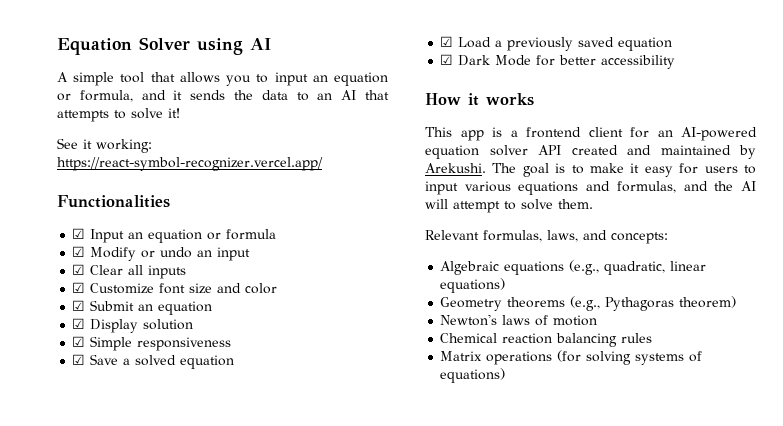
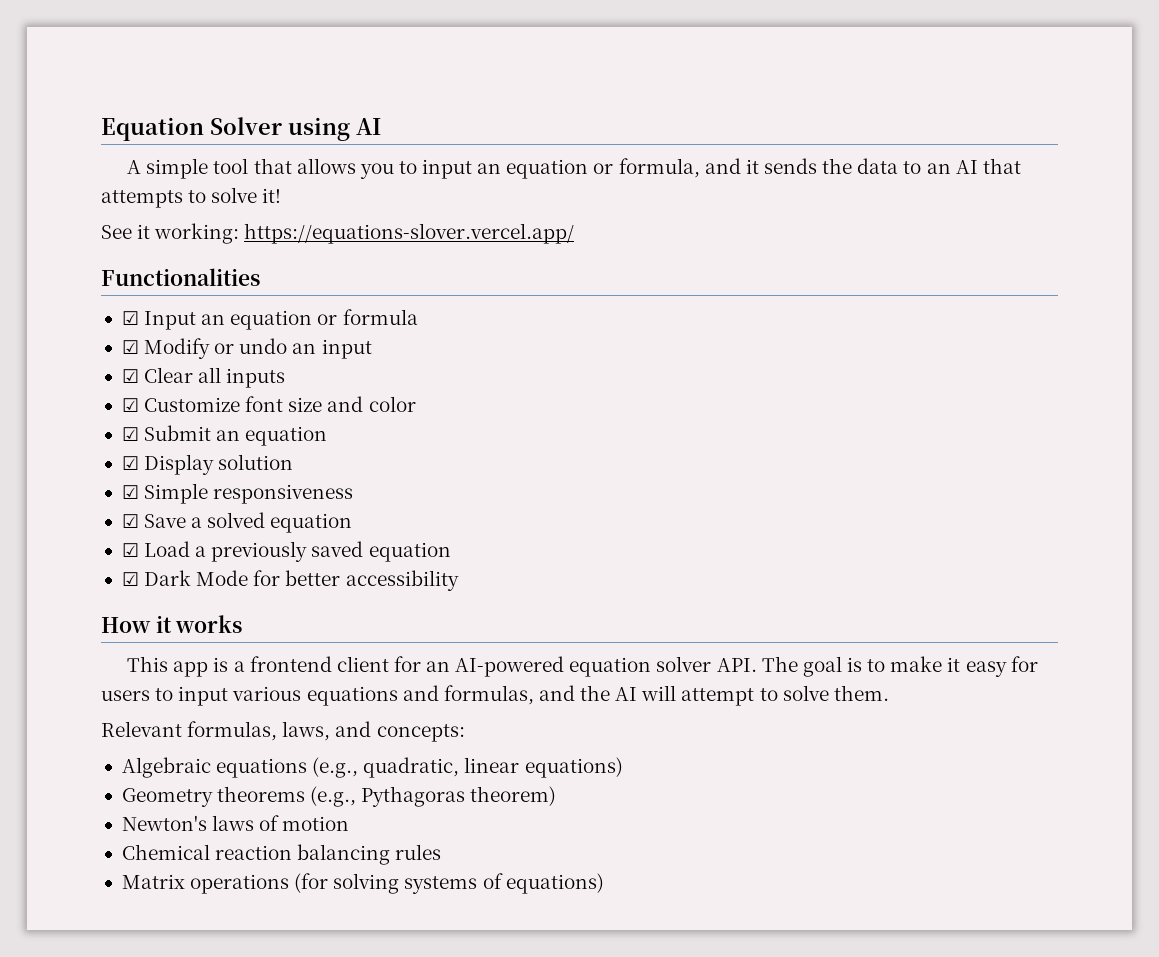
[57,157,323,171] https://react-symbol-recognizer.vercel.app/ -> [244,223,575,244] https://equations-slover.vercel.app/
[538,145,756,159] [425,163,486,173] API created and maintained by Arekushi. -> [716,658,757,672] API.

